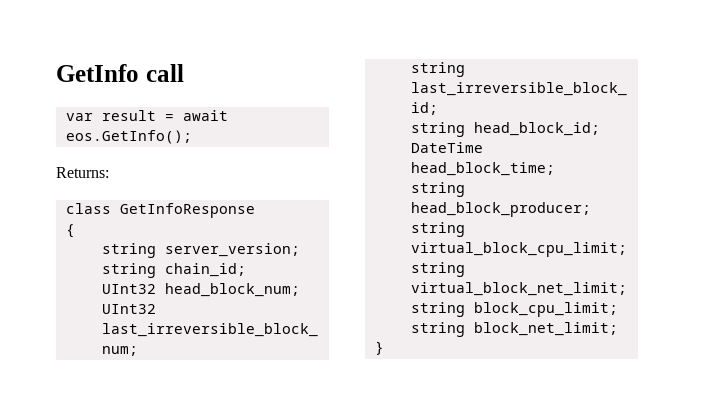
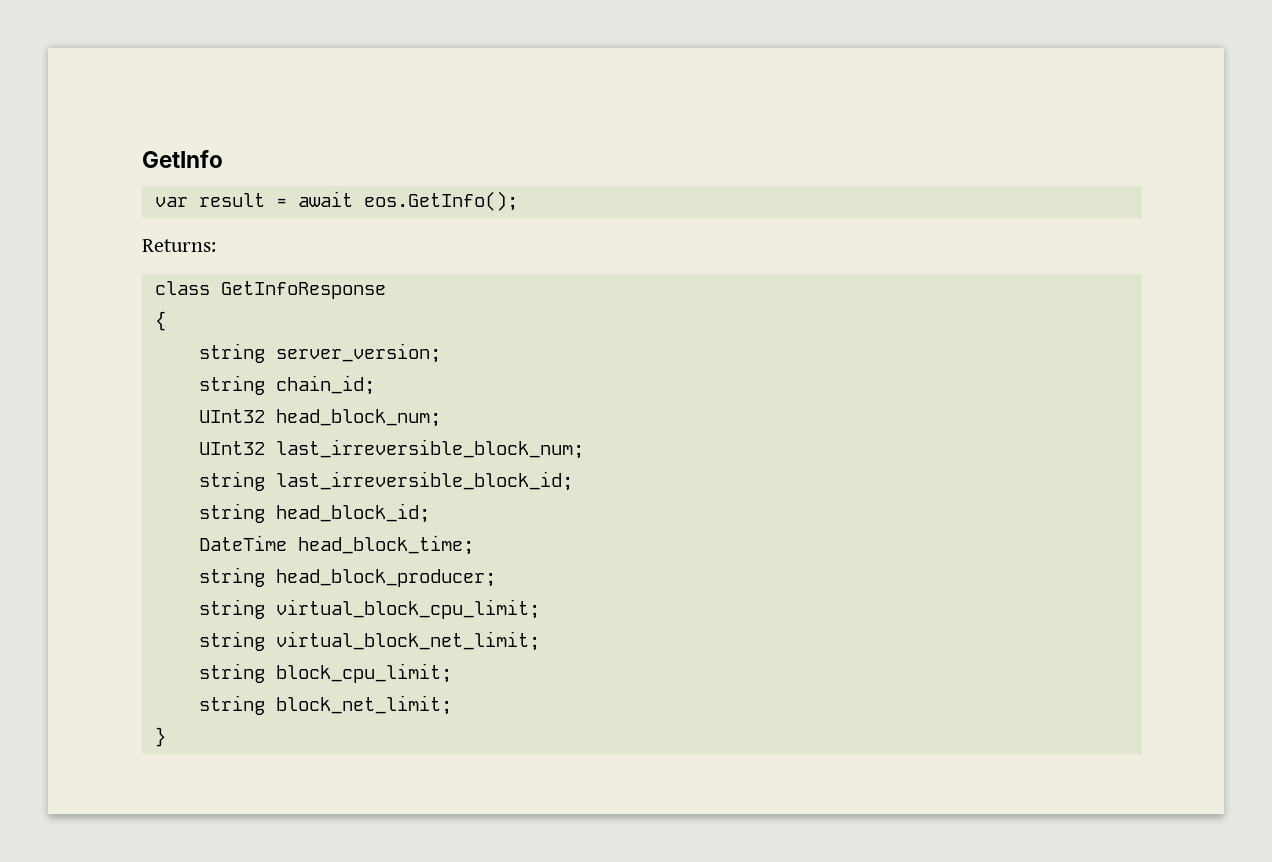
[145,64,184,82] call -> (223, 159) none

